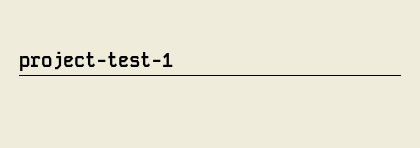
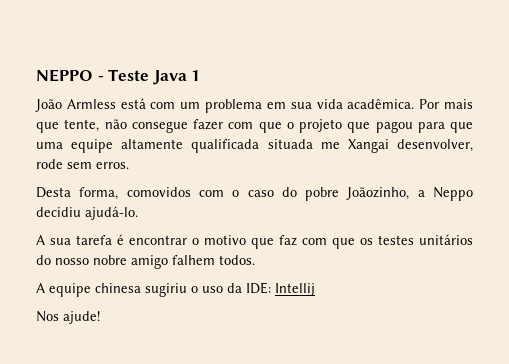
[19,51,173,71] project-test-1 -> [36,69,201,85] [35,98,473,113] [36,119,473,133] [36,139,474,153] [36,159,129,169] [36,187,474,201] [36,206,138,220] [36,234,473,249] [36,255,255,269] [36,282,315,297] [36,311,100,324] NEPPO - Teste Java 1 // João Armless está com um problema em sua vida acadêmica. Por mais que tente, não consegue fazer com que o projeto que pagou para que uma equipe altamente qualificada situada me Xangai desenvolver, rode sem erros. // Desta forma, comovidos com o caso do pobre Joãozinho, a Neppo decidiu ajudá-lo. // A sua tarefa é encontrar o motivo que faz com que os testes unitários do nosso nobre amigo falhem todos. // A equipe chinesa sugiriu o uso da IDE: Intellij // Nos ajude!

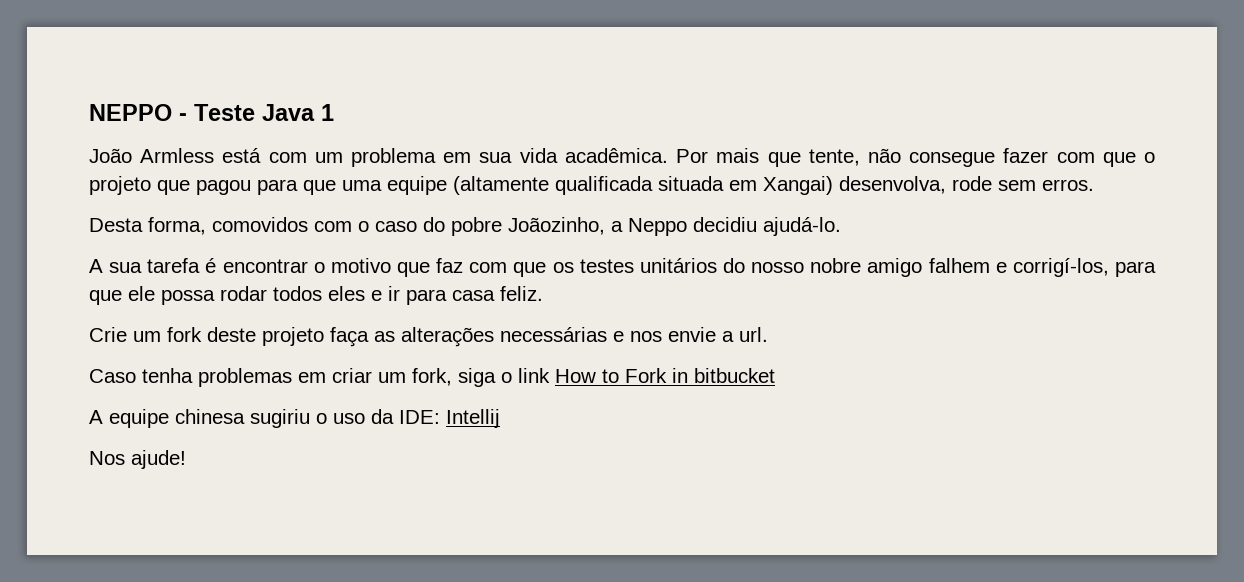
[121,139,184,149] altamente -> [453,176,549,195] (altamente
[320,139,474,153] me Xangai desenvolver, -> [729,176,946,195] em Xangai) desenvolva,
[219,255,255,265] todos. -> [995,258,1156,277] [89,286,543,305] [89,327,768,347] [89,368,775,387] e corrigí-los, para que ele possa rodar todos eles e ir para casa feliz. // Crie um fork deste projeto faça as alterações necessárias e nos envie a url. // Caso tenha problemas em criar um fork, siga o link How to Fork in bitbucket

